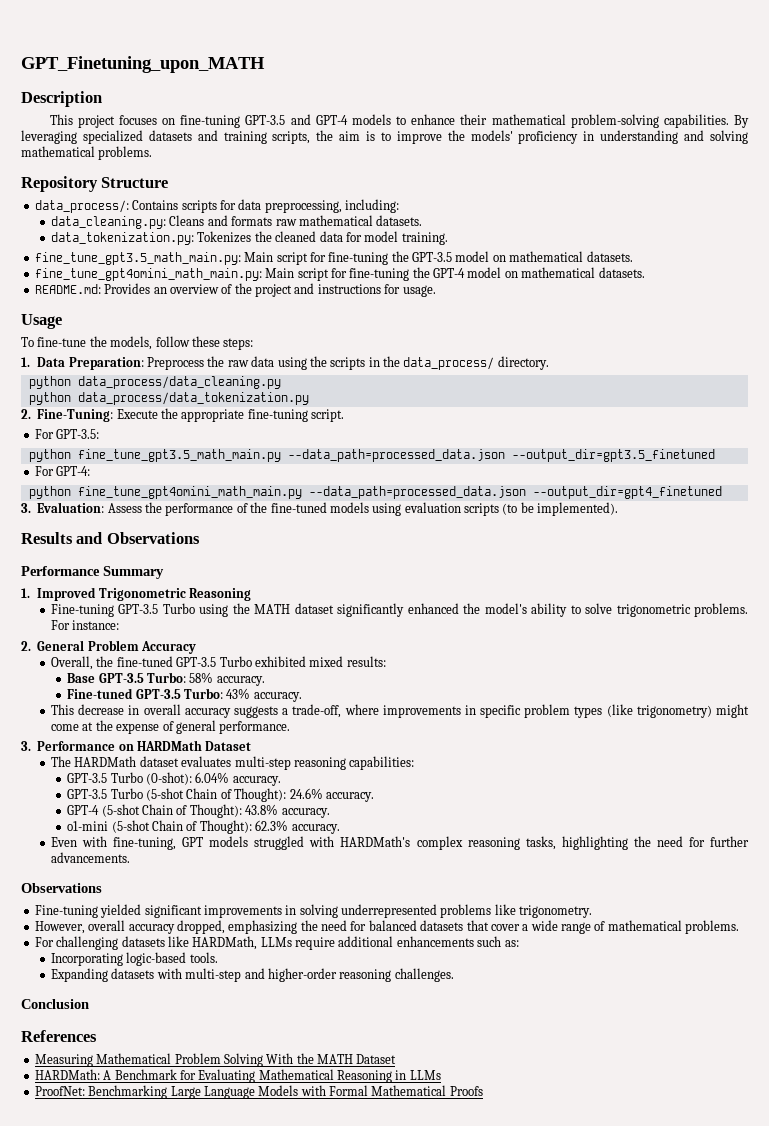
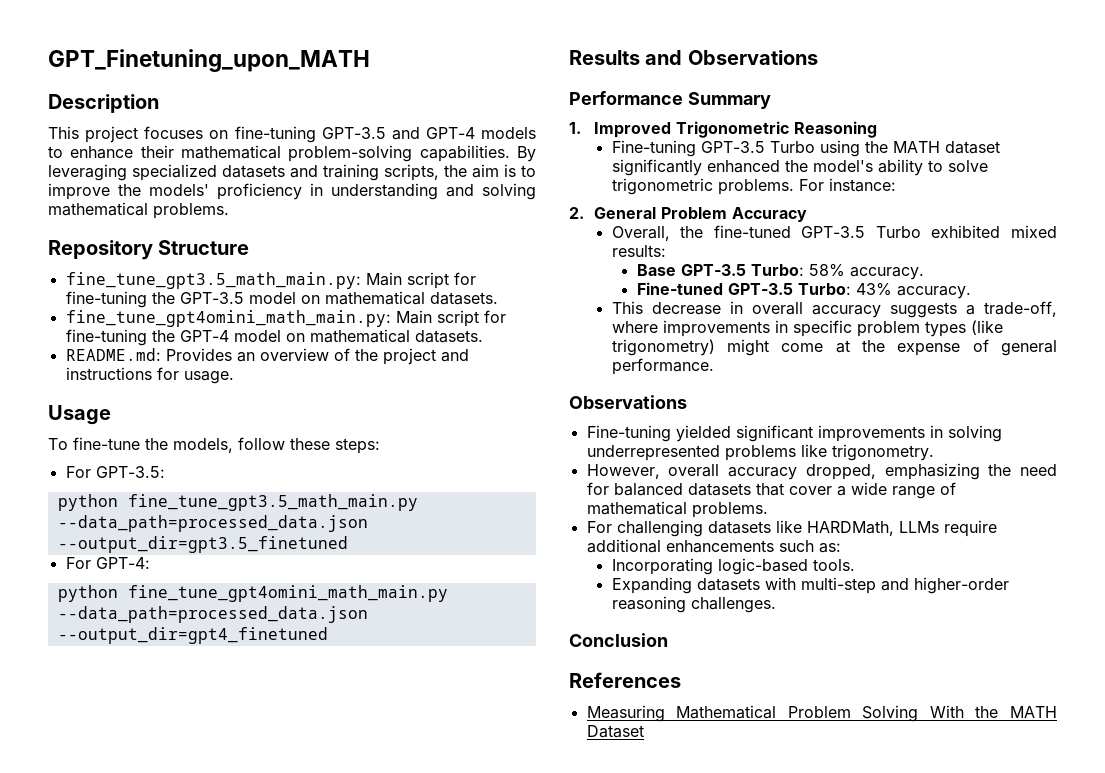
[34,199,399,213] [51,215,423,229] [51,231,448,245] // data_process/: Contains scripts for data preprocessing, including: // data_cleaning.py: Cleans and formats raw mathematical datasets. // data_tokenization.py: Tokenizes the cleaned data for model training. -> (250, 247) none
[21,356,549,370] [28,376,281,389] [28,392,309,405] [21,408,345,422] // 1. Data Preparation: Preprocess the raw data using the scripts in the data_process/ directory. // python data_process/data_cleaning.py // python data_process/data_tokenization.py // 2. Fine-Tuning: Execute the appropriate fine-tuning script. -> (380, 446) none
[21,502,619,516] // 3. Evaluation: Assess the performance of the fine-tuned models using evaluation scripts (to be implemented). -> (328, 635) none
[21,740,252,751] [51,756,415,770] [67,772,281,786] [67,788,374,802] [67,804,330,818] [67,820,340,834] [51,836,750,850] [51,852,131,863] // 3. Performance on HARDMath Dataset // The HARDMath dataset evaluates multi-step reasoning capabilities: // GPT-3.5 Turbo (0-shot): 6.04% accuracy. // GPT-3.5 Turbo (5-shot Chain of Thought): 24.6% accuracy. // GPT-4 (5-shot Chain of Thought): 43.8% accuracy. // o1-mini (5-shot Chain of Thought): 62.3% accuracy. // Even with fine-tuning, GPT models struggled with HARDMath's complex reasoning tasks, highlighting the need for further advancements. -> (714, 366) none
[34,1069,441,1083] [34,1085,483,1099] // HARDMath: A Benchmark for Evaluating Mathematical Reasoning in LLMs // ProofNet: Benchmarking Large Language Models with Formal Mathematical Proofs -> (644, 731) none

